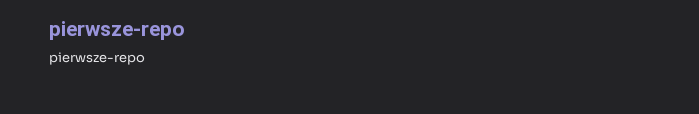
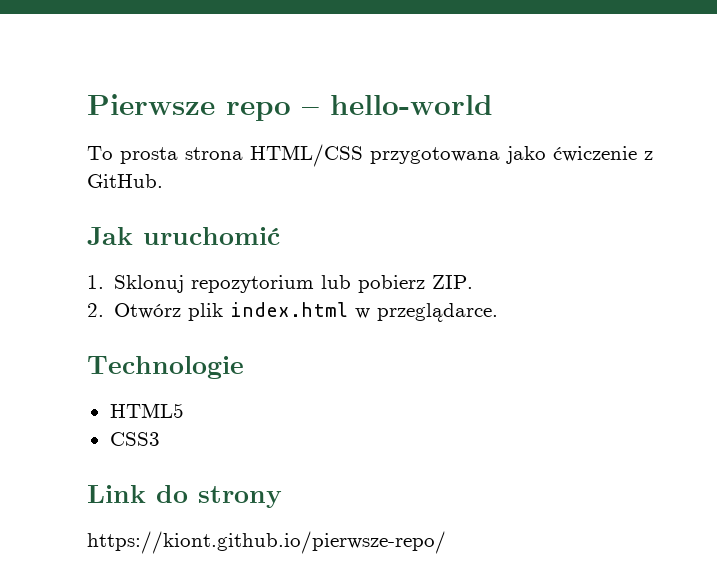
[49,21,185,40] [49,52,145,65] pierwsze-repo // pierwsze-repo -> [87,94,493,121] [87,144,653,167] [87,174,163,188] [87,227,280,245] [87,275,474,293] [87,302,499,322] [87,356,244,379] [109,403,184,418] [109,432,160,446] [87,485,282,508] [87,531,446,554] Pierwsze repo – hello-world // To prosta strona HTML/CSS przygotowana jako ćwiczenie z GitHub. // Jak uruchomić // 1. Sklonuj repozytorium lub pobierz ZIP. // 2. Otwórz plik index.html w przeglądarce. // Technologie // HTML5 // CSS3 // Link do strony // https://kiont.github.io/pierwsze-repo/

